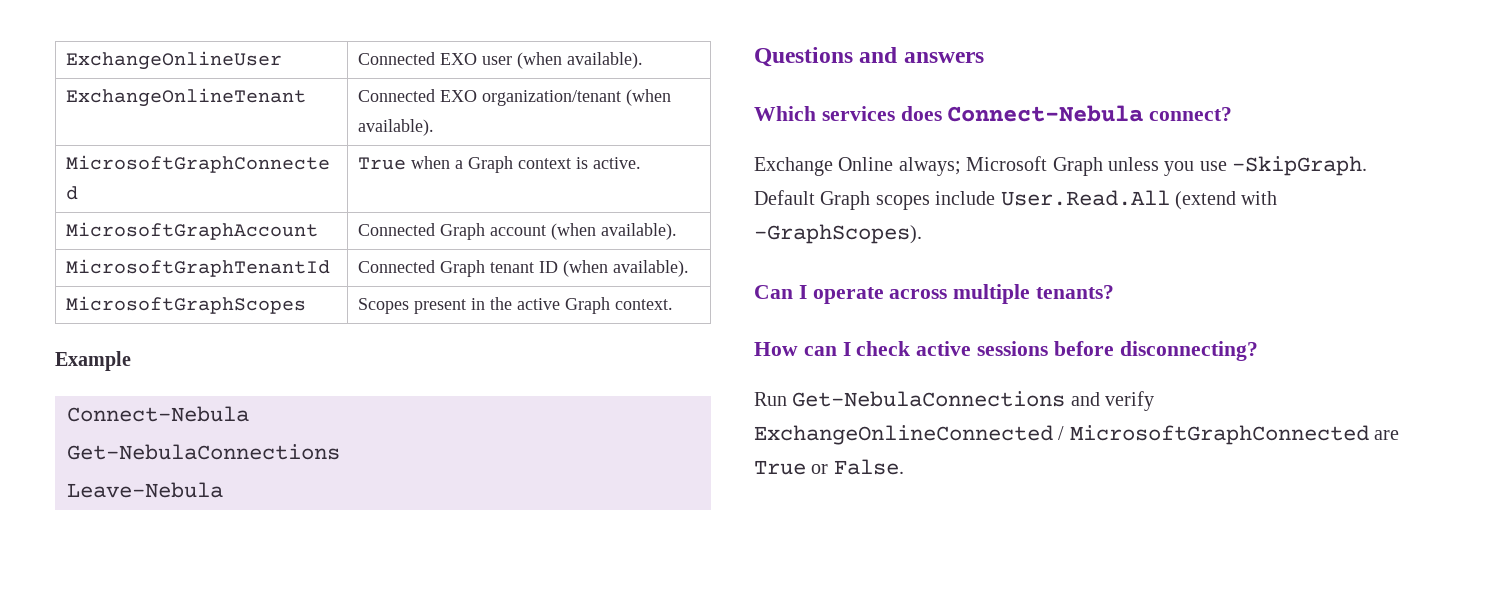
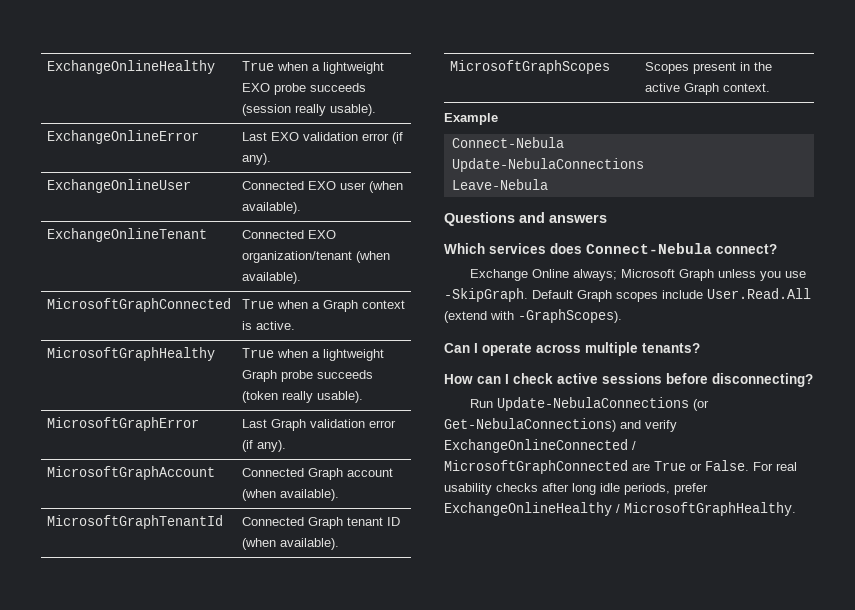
(65, 60) none -> [46,60,215,74] [241,61,384,74] [241,83,366,95] [241,104,376,116] [46,130,199,144] [241,132,403,144] [241,153,271,165] ExchangeOnlineHealthy | True when a lightweight EXO probe succeeds (session really usable). // ExchangeOnlineError | Last EXO validation error (if any). //
(641, 163) none -> [46,347,215,361] [241,348,384,361] [241,370,373,382] [241,391,363,403] [46,417,199,431] [241,419,396,431] [241,440,286,452] // MicrosoftGraphHealthy | True when a lightweight Graph probe succeeds (token really usable). // MicrosoftGraphError | Last Graph validation error (if any).
[67,444,340,460] Get-NebulaConnections -> [451,158,644,172] Update-NebulaConnections
[792,391,1066,407] Get-NebulaConnections -> [496,397,709,411] [444,418,616,432] Update-NebulaConnections (or Get-NebulaConnections)
(904, 467) none -> [753,462,797,471] [444,483,708,495] [444,502,796,516] For real usability checks after long idle periods, prefer ExchangeOnlineHealthy / MicrosoftGraphHealthy.

